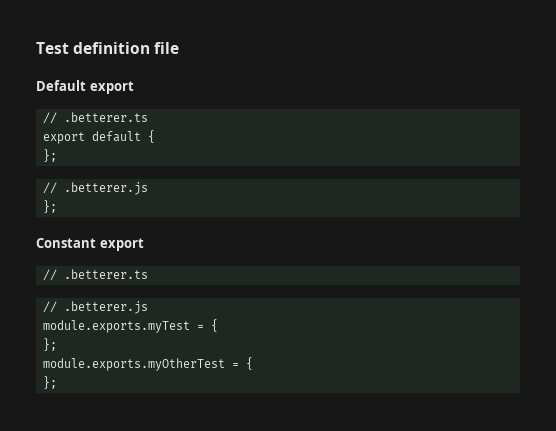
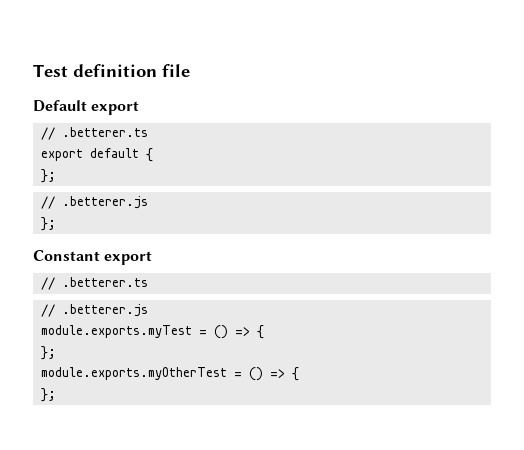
(205, 327) none -> [213,325,250,339] () =>
(240, 365) none -> [248,367,285,381] () =>

